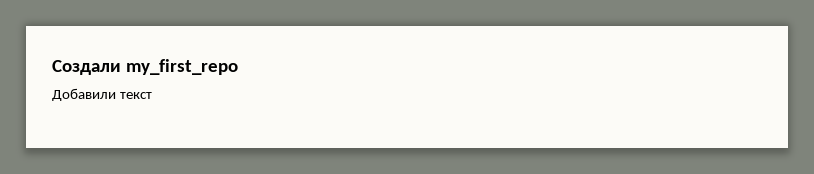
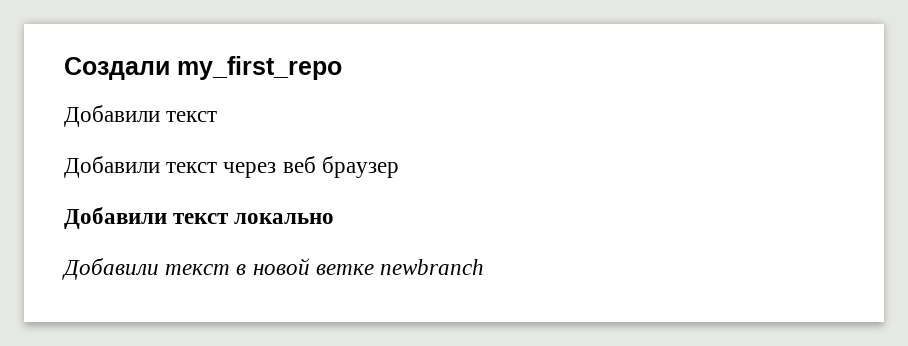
(152, 95) none -> [64,156,399,178] [64,207,335,229] [62,258,485,280] // Добавили текст через веб браузер // Добавили текст локально // Добавили текст в новой ветке newbranch

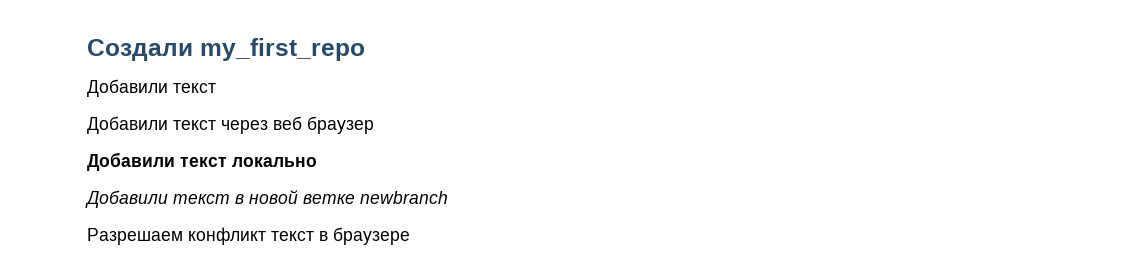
(485, 267) none -> [87,227,410,245] // Разрешаем конфликт текст в браузере

